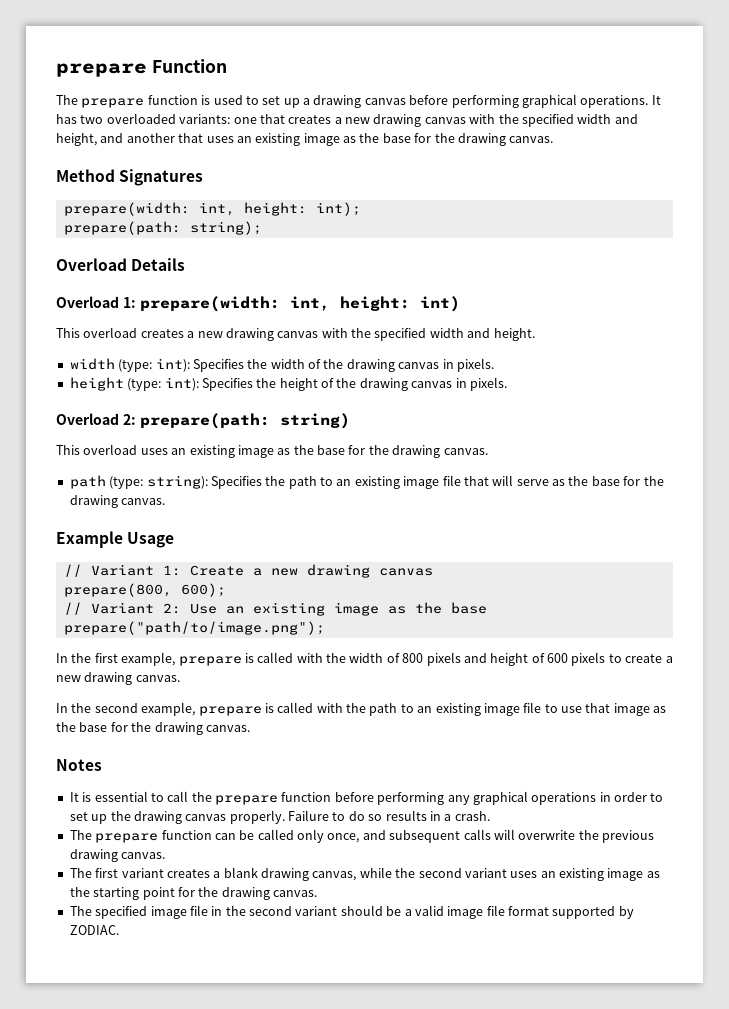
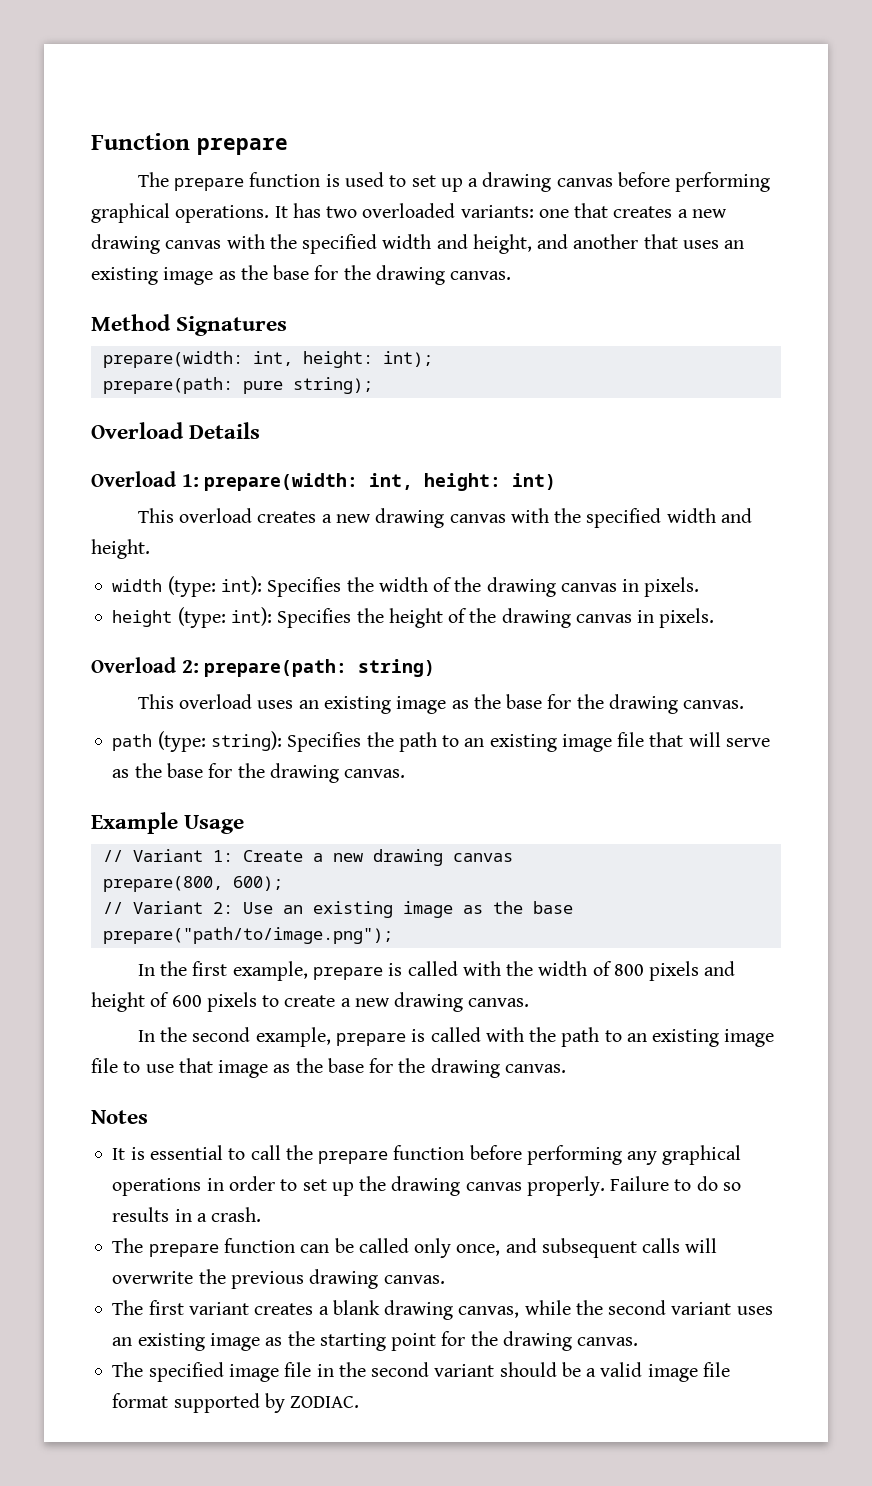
[56,59,227,77] prepare Function -> [91,133,288,155] Function prepare
(181, 228) none -> [242,381,283,394] pure

